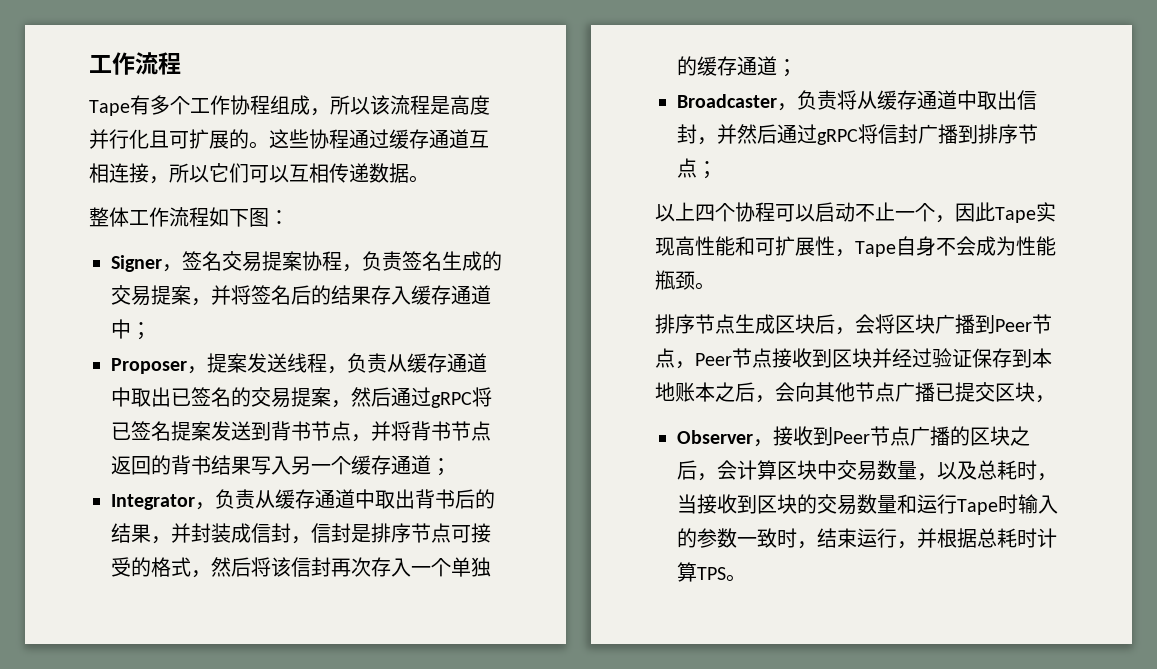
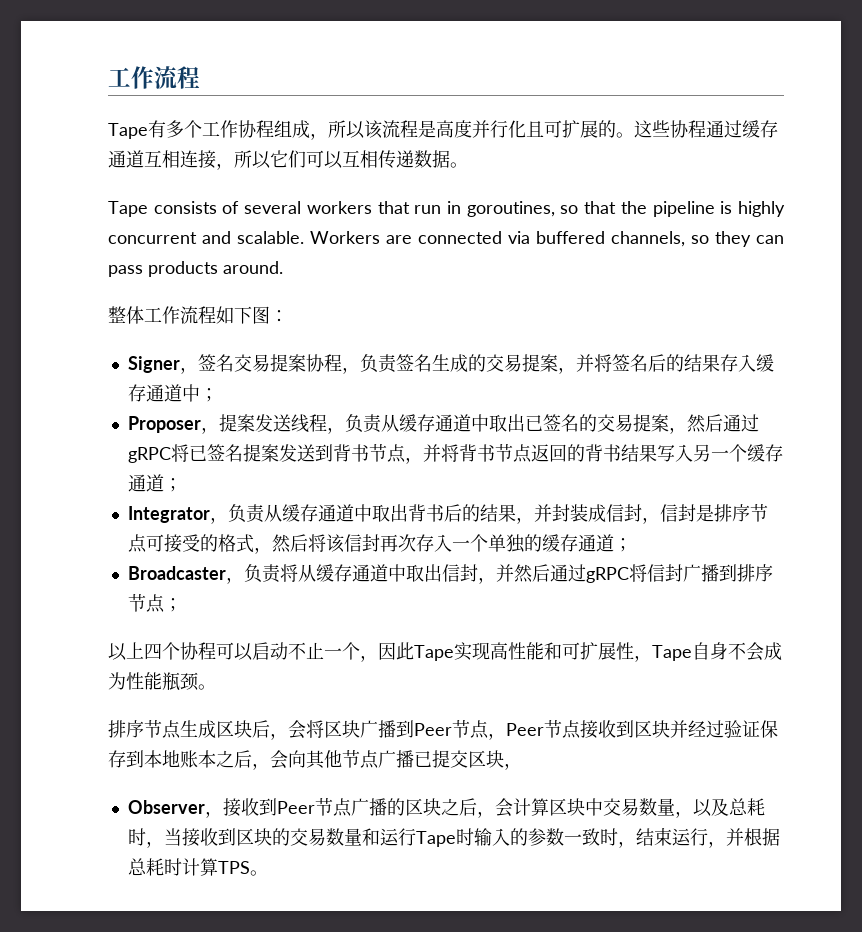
(429, 179) none -> [108,201,785,217] [108,231,784,247] [108,261,283,277] // Tape consists of several workers that run in goroutines, so that the pipeline is highly concurrent and scalable. Workers are connected via buffered channels, so they can pass products around.

